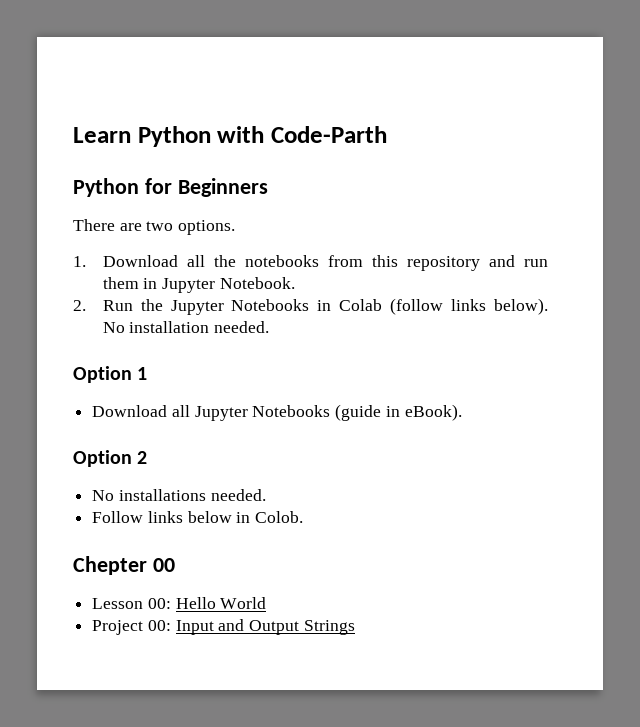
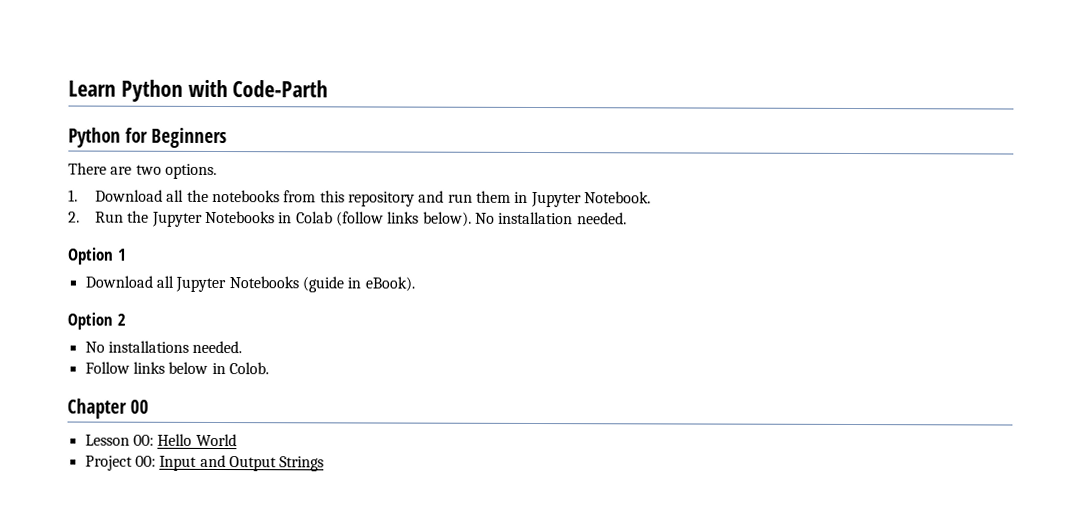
[73,556,147,575] Chepter -> [67,398,127,419] Chapter

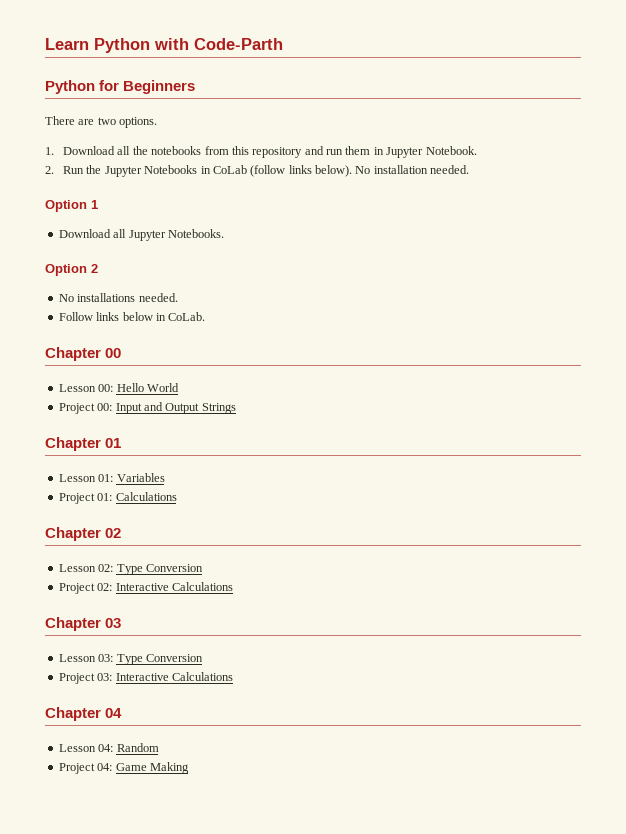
[295,211,333,224] Colab -> [212,165,247,174] CoLab
[228,276,415,293] Notebooks (guide in eBook). -> [167,229,224,238] Notebooks.
[228,362,269,375] Colob. -> [168,312,206,321] CoLab.
(325, 464) none -> [45,437,122,451] [58,473,165,482] [58,492,177,504] [45,527,122,541] [58,564,203,575] [58,582,233,594] [45,617,122,631] [58,654,203,665] [58,672,233,684] [45,707,123,721] [58,743,159,752] [58,762,189,774] // Chapter 01 // Lesson 01: Variables // Project 01: Calculations // Chapter 02 // Lesson 02: Type Conversion // Project 02: Interactive Calculations // Chapter 03 // Lesson 03: Type Conversion // Project 03: Interactive Calculations // Chapter 04 // Lesson 04: Random // Project 04: Game Making

